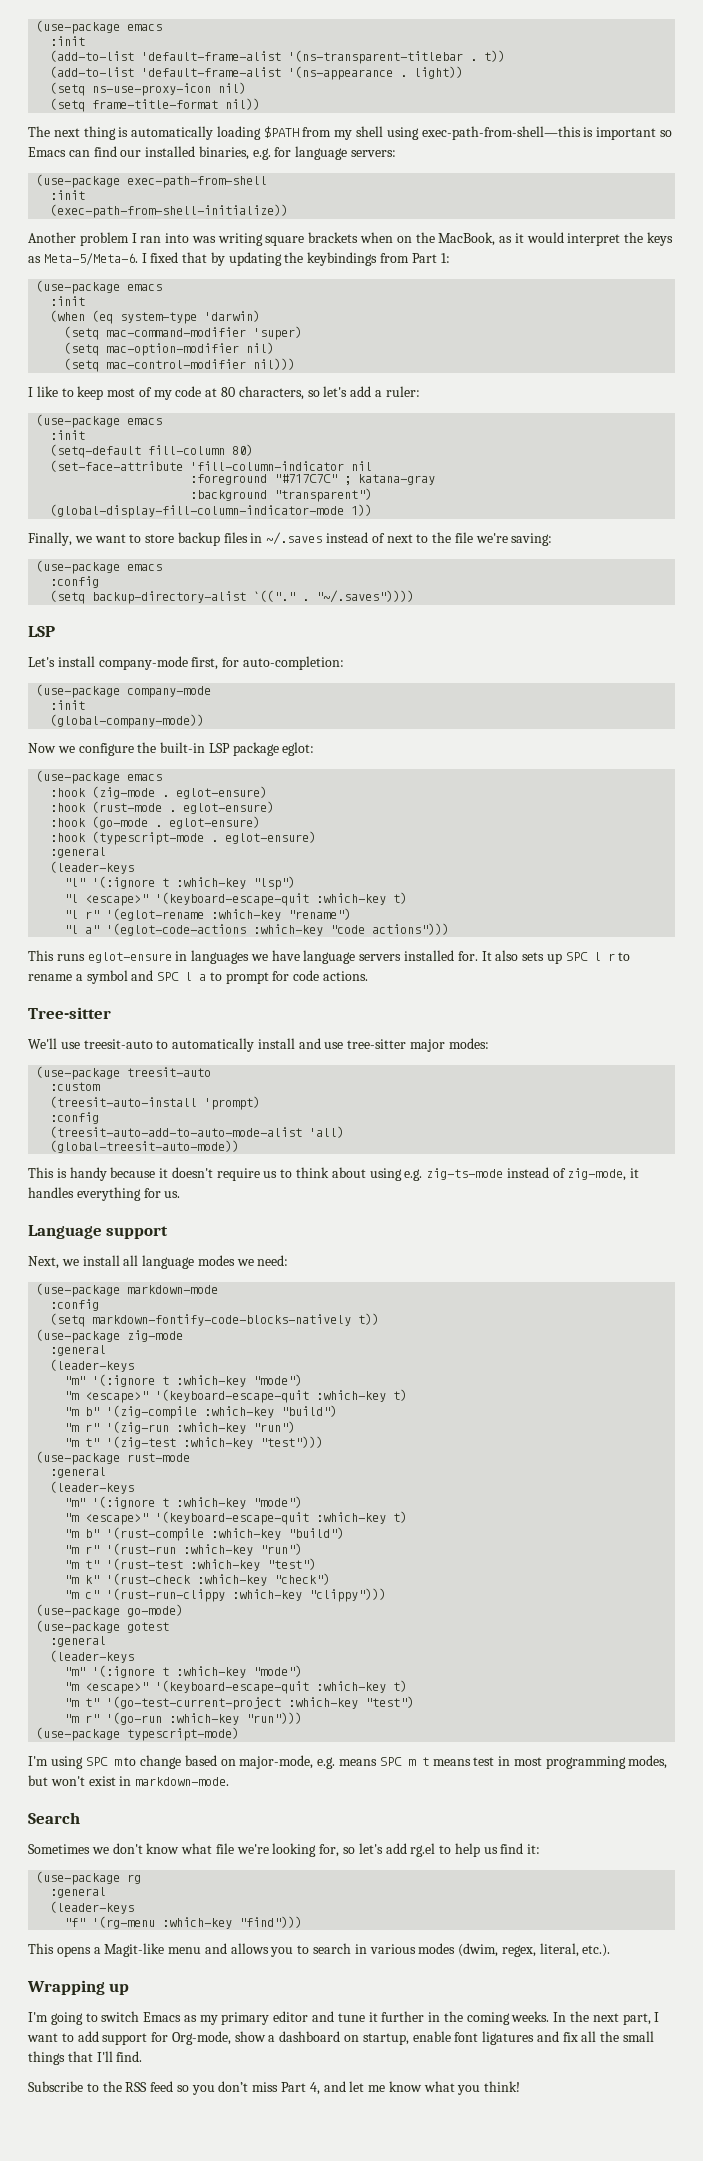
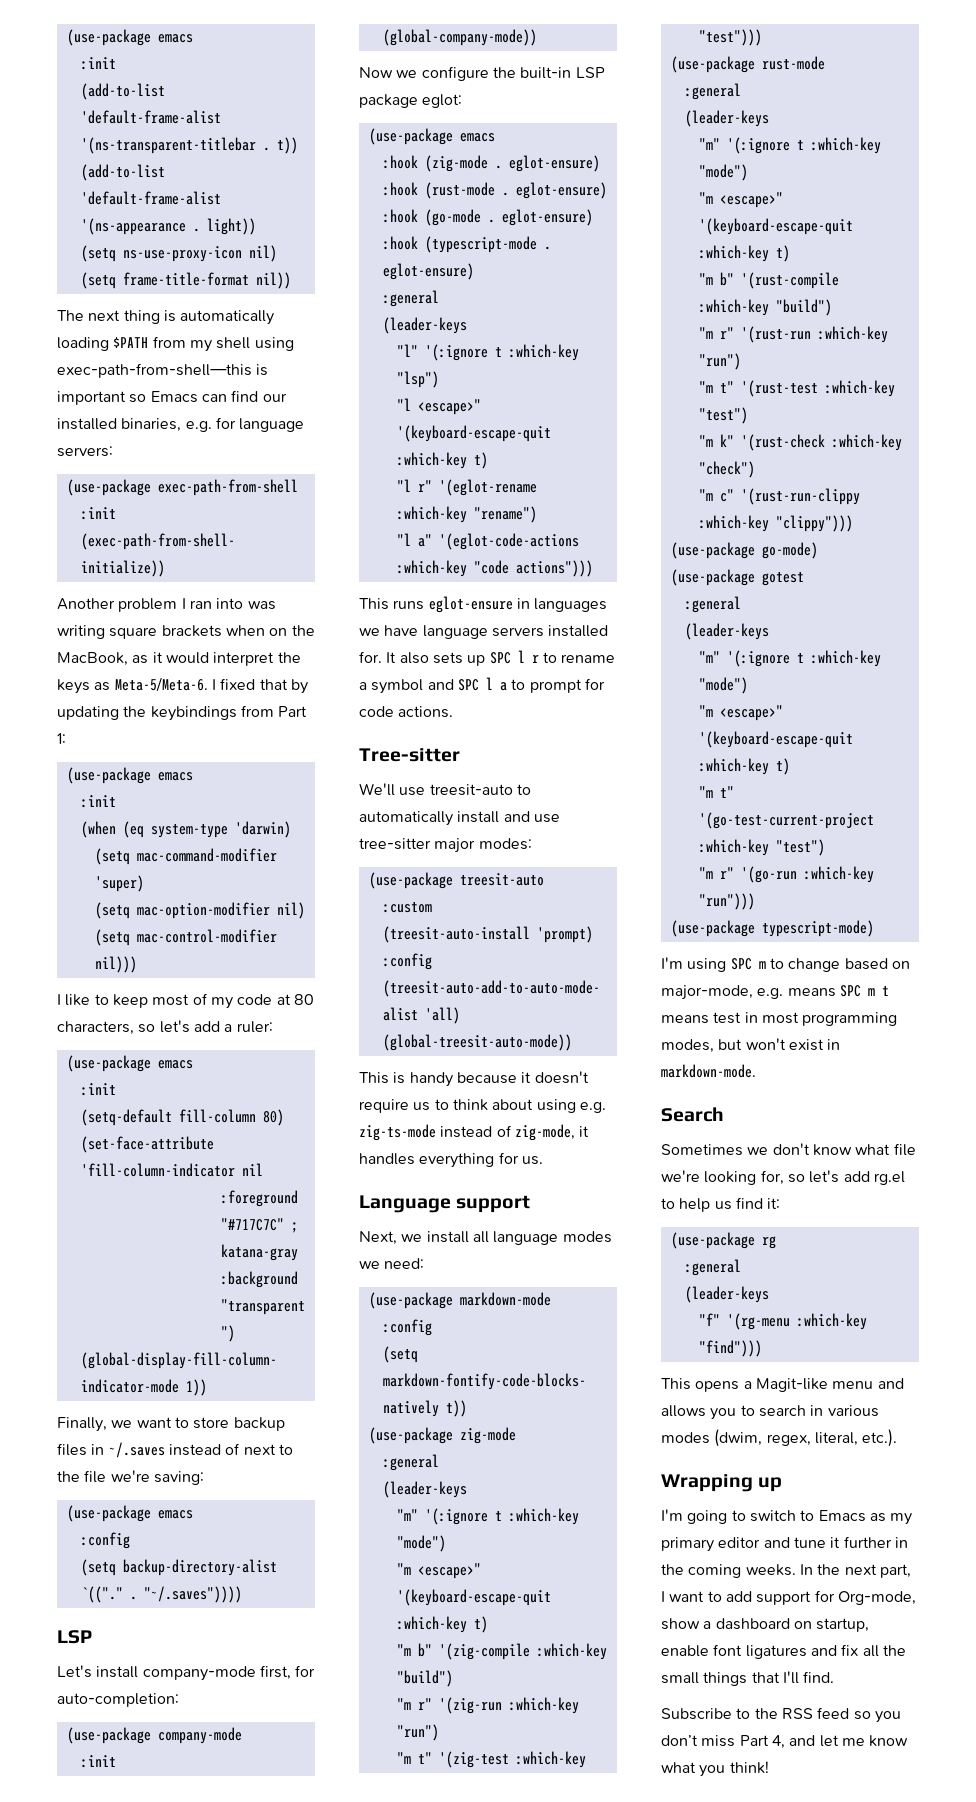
(140, 2016) none -> [800,1510,815,1521] to

